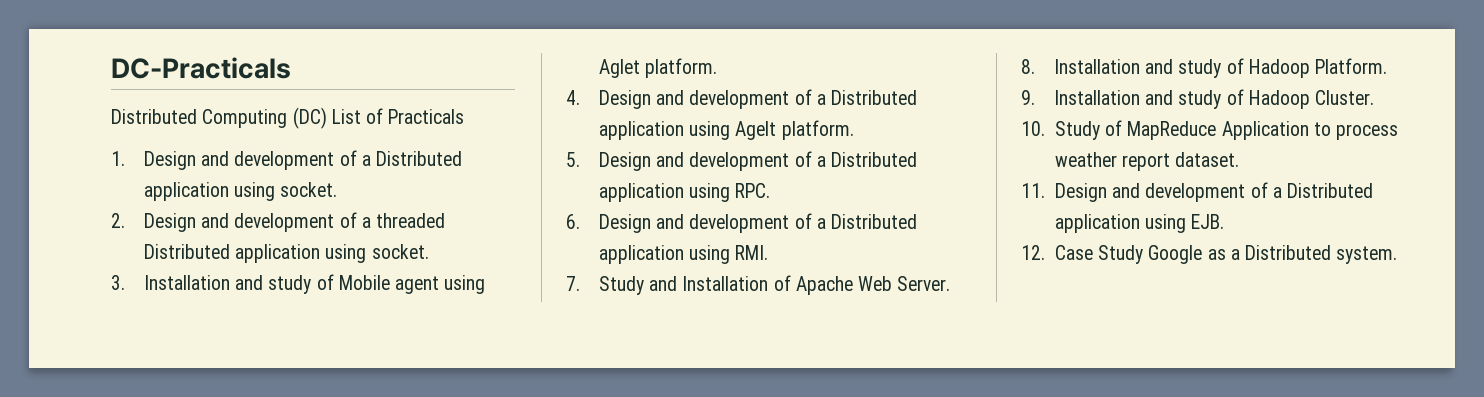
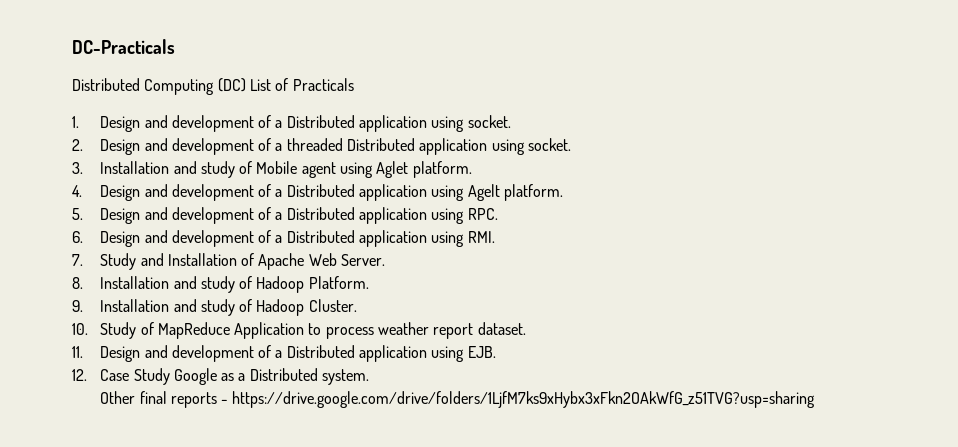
(1398, 255) none -> [100,391,816,408] // Other final reports - https://drive.google.com/drive/folders/1LjfM7ks9xHybx3xFkn2OAkWfG_z51TVG?usp=sharing

